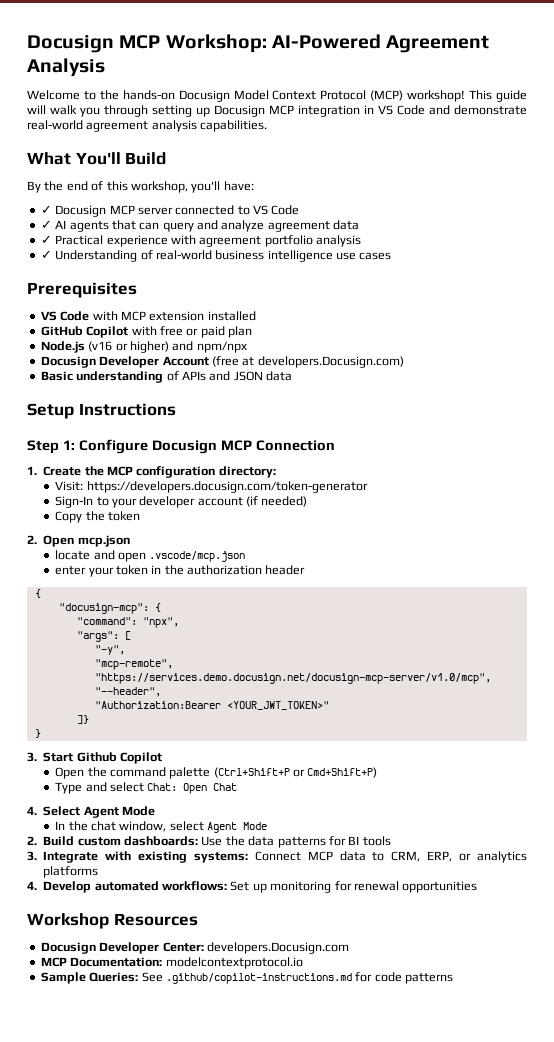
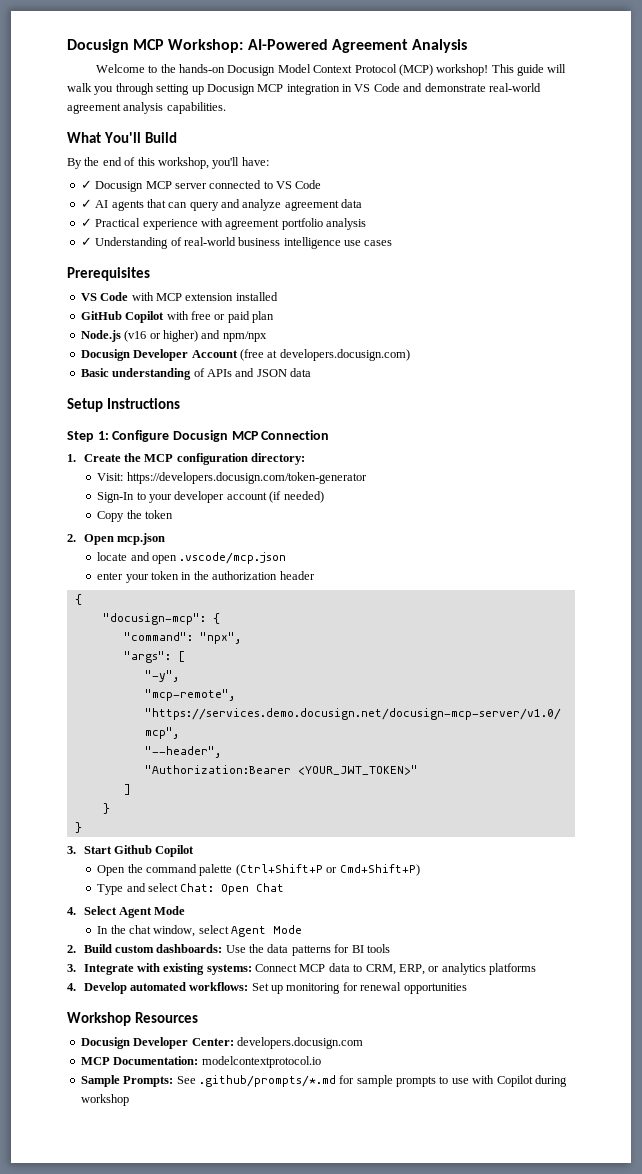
[257,356,404,368] developers.Docusign.com) -> [279,349,410,361] developers.docusign.com)
[76,715,89,724] ]} -> [123,784,131,795] [102,803,110,814] ] // }
[206,942,349,954] developers.Docusign.com -> [236,1037,363,1049] developers.docusign.com
[89,972,453,984] Queries: See .github/copilot-instructions.md for code patterns -> [123,1075,567,1087] [80,1094,129,1106] Prompts: See .github/prompts/*.md for sample prompts to use with Copilot during workshop

